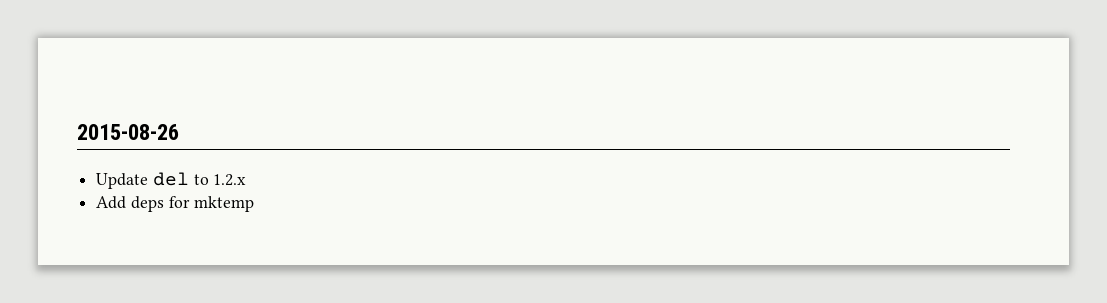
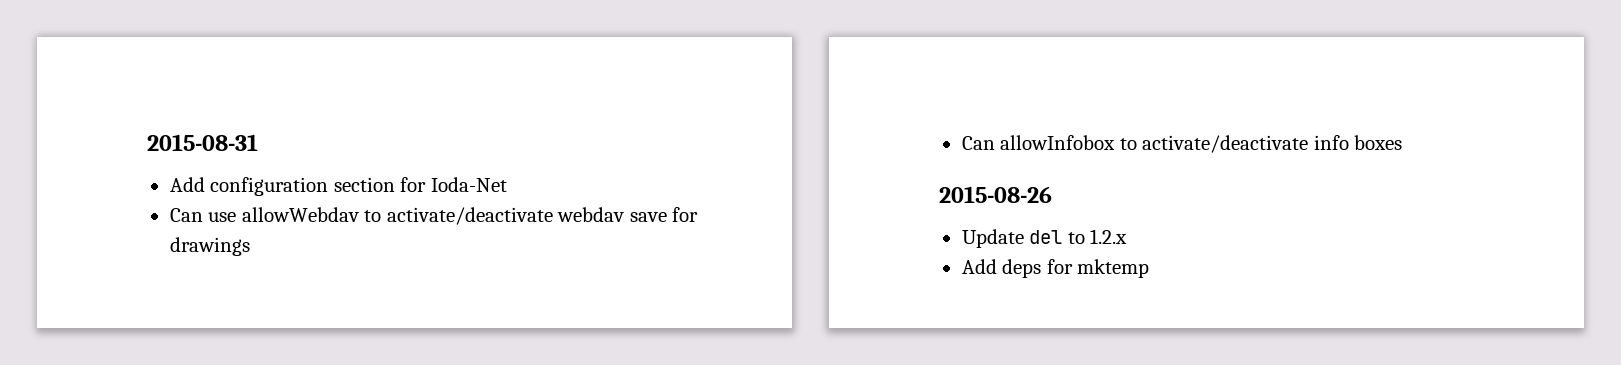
(77, 132) none -> [147,134,258,151] [169,177,507,196] [169,207,699,225] [169,237,250,256] [961,135,1403,153] 2015-08-31 // Add configuration section for Ioda-Net // Can use allowWebdav to activate/deactivate webdav save for drawings // Can allowInfobox to activate/deactivate info boxes //

